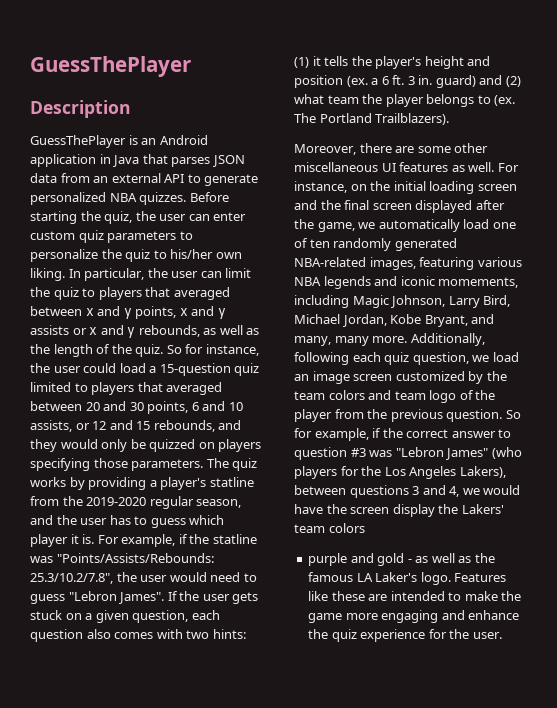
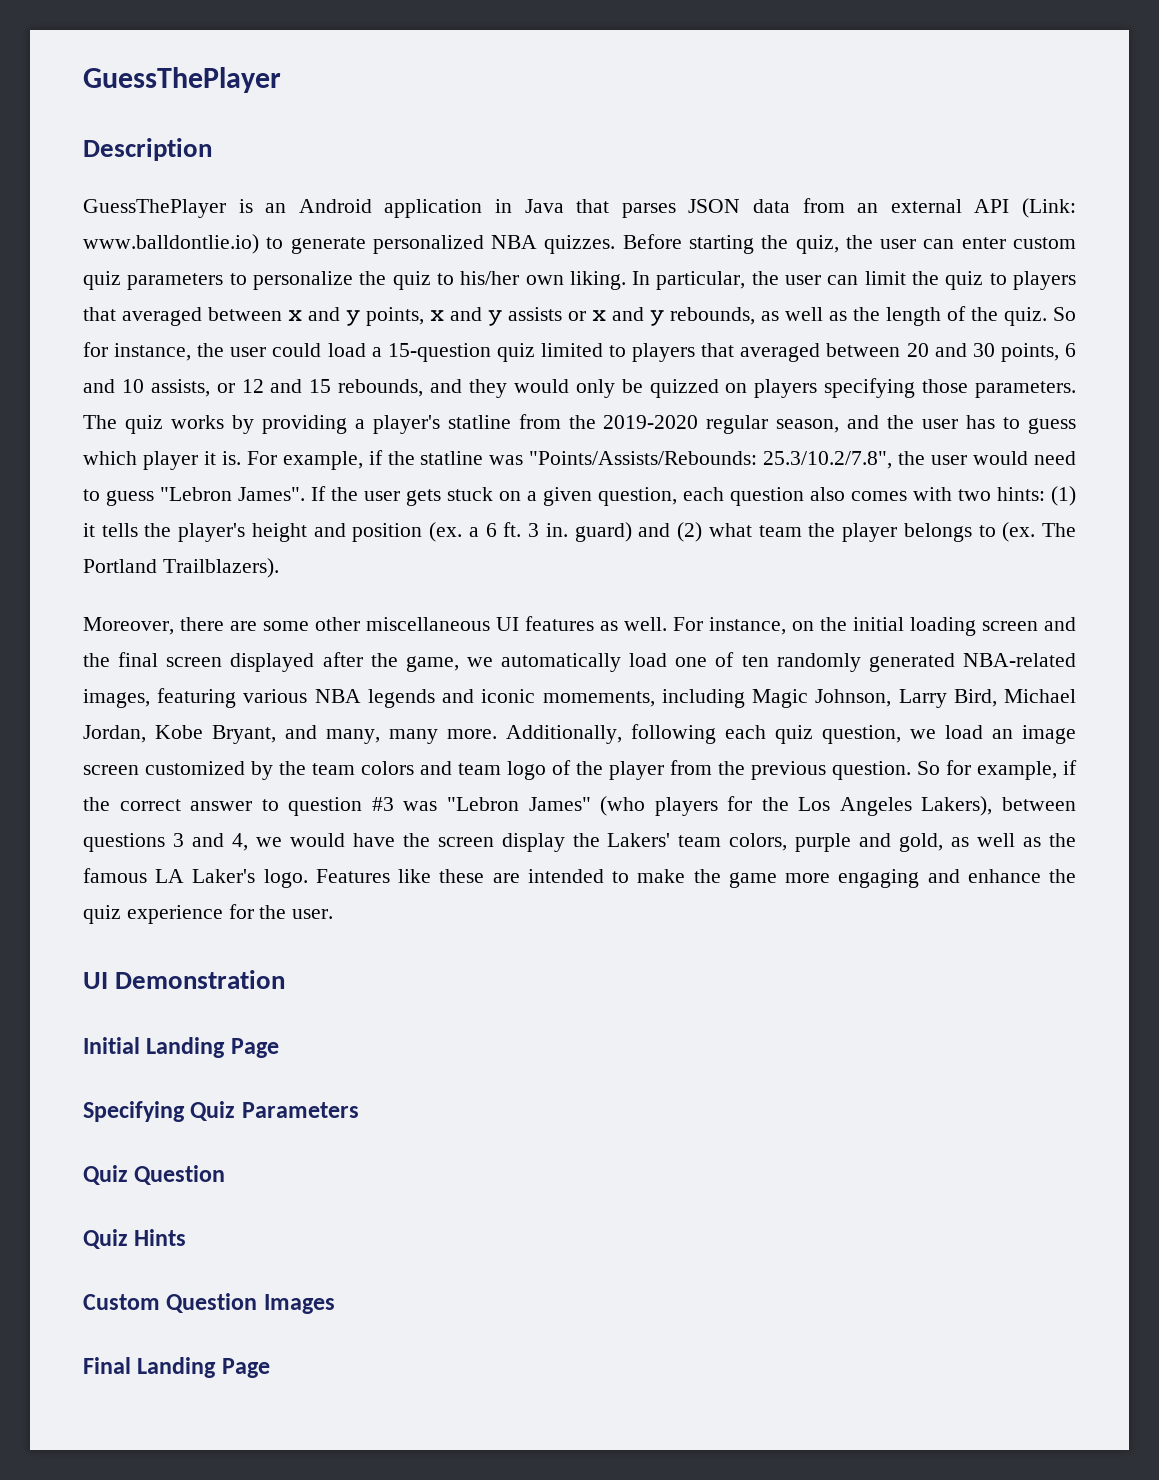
(185, 178) none -> [1022,198,1077,218] [83,234,259,254] (Link: www.balldontlie.io)
[328,523,365,533] colors // -> [729,833,788,851] colors,
[377,553,412,566] gold - -> [899,833,944,852] gold,
(502, 635) none -> [83,970,286,989] [83,1037,279,1058] [83,1101,359,1122] [83,1165,226,1185] [83,1229,187,1249] [83,1293,335,1314] [83,1357,270,1378] // UI Demonstration // Initial Landing Page // Specifying Quiz Parameters // Quiz Question // Quiz Hints // Custom Question Images // Final Landing Page

